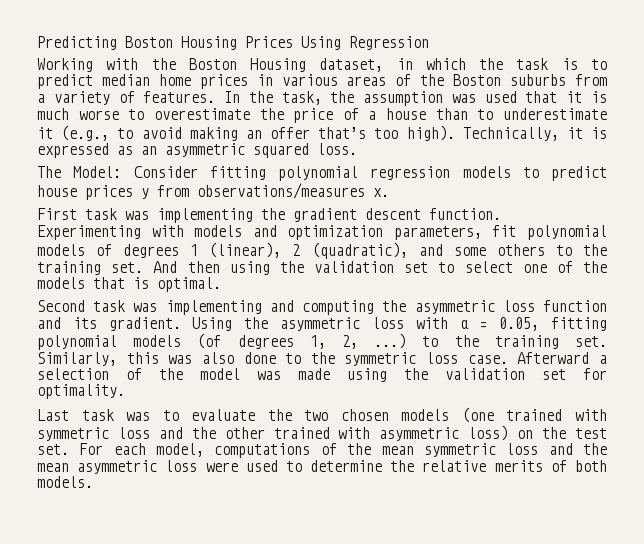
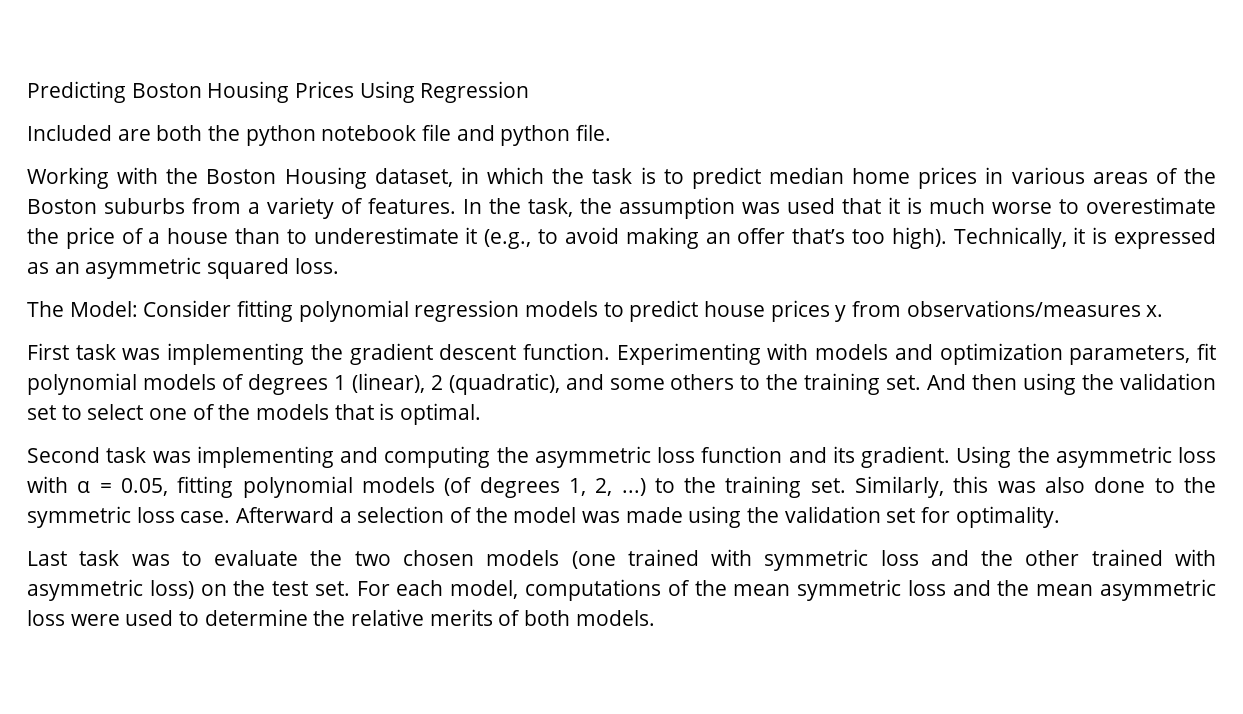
(429, 43) none -> [27,124,612,146] // Included are both the python notebook file and python file.

